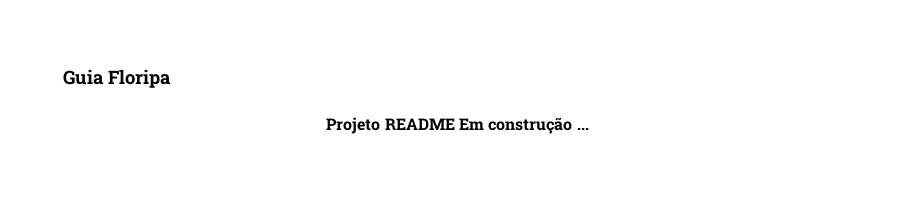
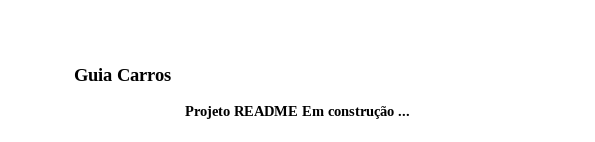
[108,69,171,88] Floripa -> [117,69,171,81] Carros

